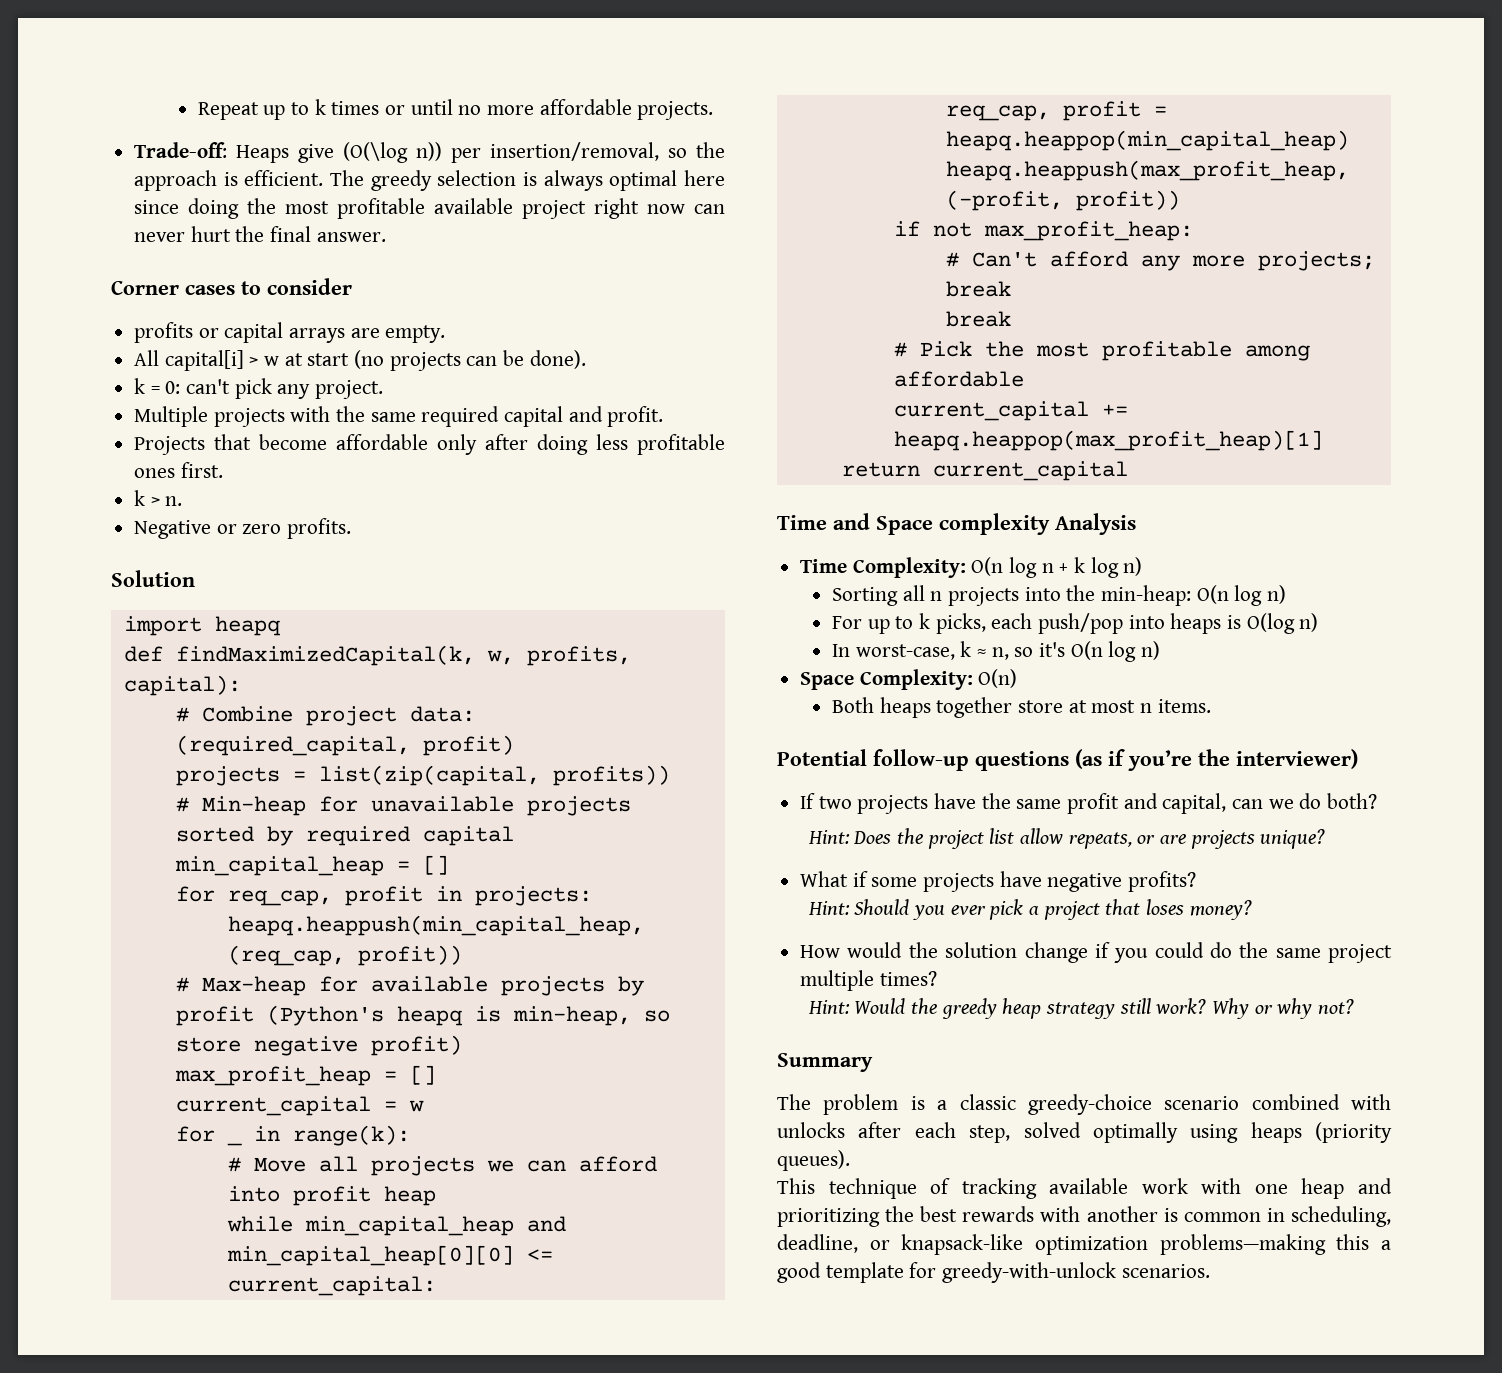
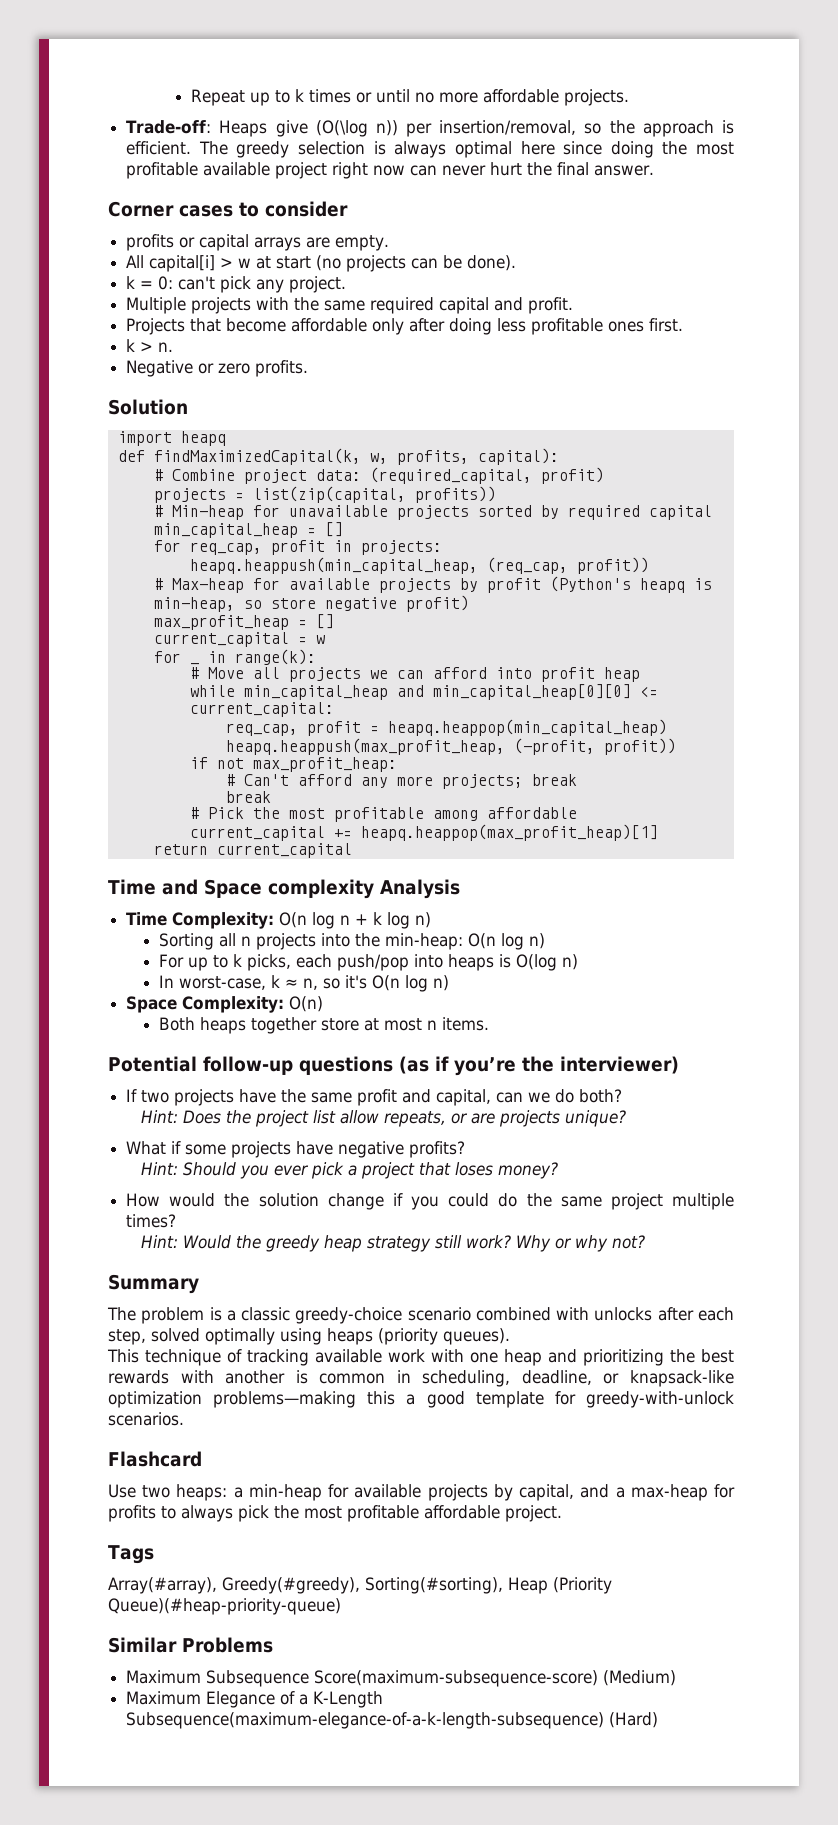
(1210, 1271) none -> [108,1451,202,1467] [108,1484,735,1501] [108,1505,562,1522] [108,1545,154,1564] [108,1577,612,1594] [108,1598,341,1615] [108,1637,273,1653] [126,1670,677,1687] [126,1691,384,1708] [126,1712,659,1729] // Flashcard // Use two heaps: a min-heap for available projects by capital, and a max-heap for profits to always pick the most profitable affordable project. // Tags // Array(#array), Greedy(#greedy), Sorting(#sorting), Heap (Priority Queue)(#heap-priority-queue) // Similar Problems // Maximum Subsequence Score(maximum-subsequence-score) (Medium) // Maximum Elegance of a K-Length Subsequence(maximum-elegance-of-a-k-length-subsequence) (Hard)

